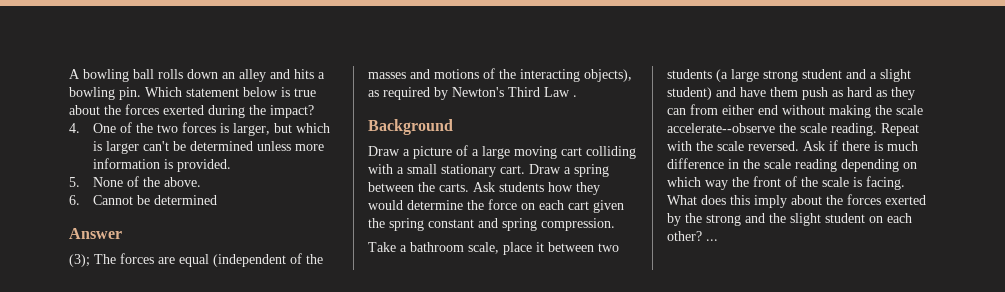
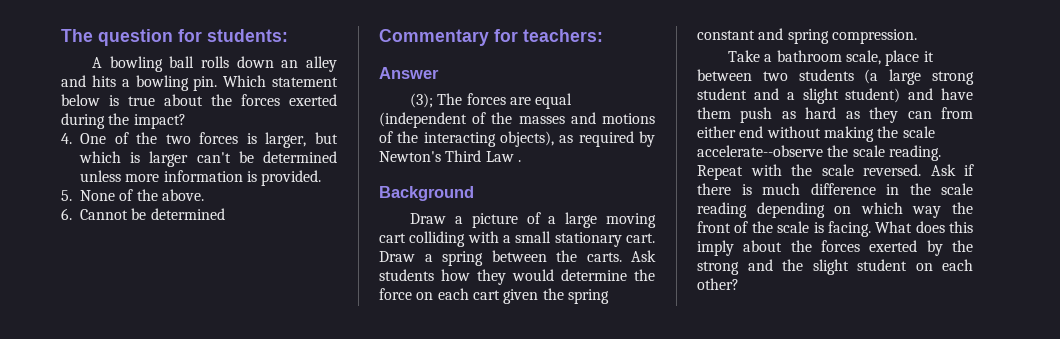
(69, 74) none -> [61,29,288,46] The question for students: //
(217, 200) none -> [379,29,603,46] // Commentary for teachers:
[706,239,718,241] ... -> (739, 284) none

